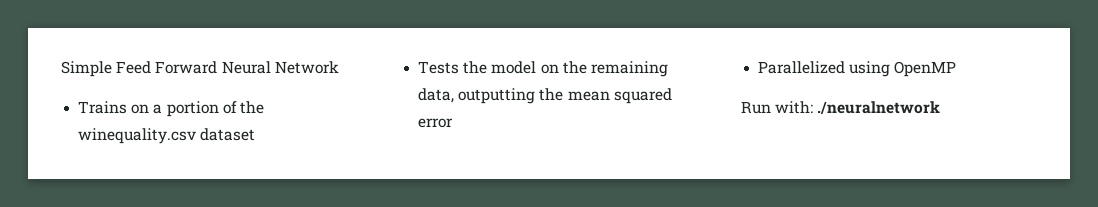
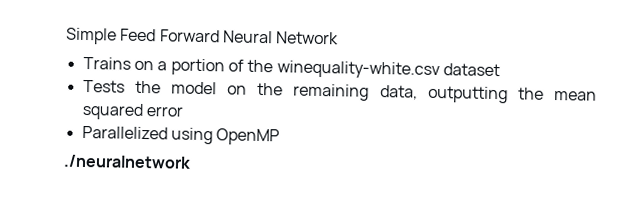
[78,128,197,144] winequality.csv -> [276,60,440,80] winequality-white.csv
[741,101,814,114] Run with: -> (281, 137) none

